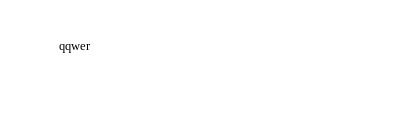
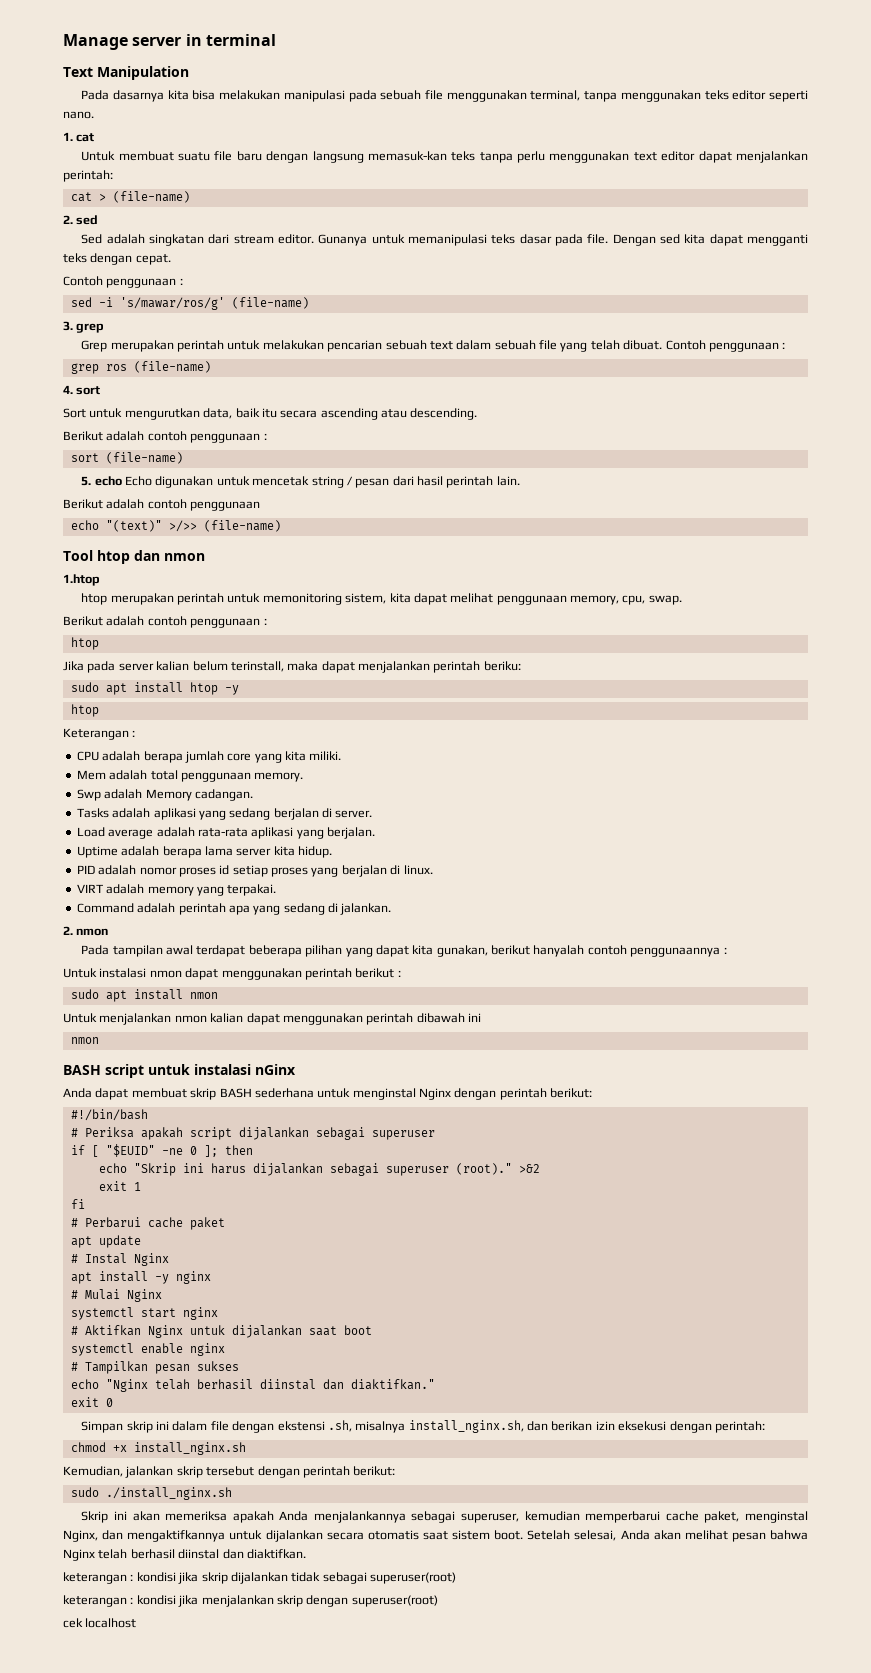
[59,44,91,53] qqwer -> [63,34,276,50] [63,66,189,80] [81,90,809,102] [63,111,94,119] [63,132,95,142] [81,151,808,163] [63,170,113,182] [70,191,190,203] [63,215,99,225] [81,234,808,246] [63,253,171,265] [63,276,183,288] [70,297,309,310] [63,321,105,333] [81,340,786,352] [70,361,211,374] [63,385,101,395] [63,408,478,420] [63,431,267,443] [70,452,183,464] [81,476,520,488] [63,499,261,511] [70,520,281,532] [63,550,205,564] [63,574,100,586] [81,593,682,605] [63,616,267,628] [70,637,99,650] [63,661,521,673] [70,682,239,695] [70,704,99,717] [63,728,136,740] [76,751,342,763] [76,770,304,782] [76,789,253,801] [76,808,373,820] [76,827,375,839] [76,846,332,858] [76,865,433,877] [76,884,277,896] [76,903,392,915] [63,926,109,936] [81,945,727,957] [63,968,401,980] [70,989,218,1002] [63,1013,481,1025] [70,1037,99,1044] [63,1064,296,1078] [63,1088,593,1100] [70,1109,148,1121] [70,1127,435,1140] [70,1144,253,1157] [98,1163,540,1176] [98,1181,141,1191] [70,1199,85,1209] [70,1217,225,1230] [70,1235,141,1248] [70,1253,169,1266] [70,1271,211,1284] [70,1289,162,1302] [70,1307,218,1320] [70,1325,372,1338] [70,1343,225,1356] [70,1361,239,1374] [70,1379,435,1392] [70,1397,113,1407] [81,1420,765,1433] [70,1442,246,1455] [63,1466,396,1478] [70,1487,232,1500] [81,1511,808,1523] [63,1530,808,1542] [63,1549,306,1561] [63,1572,456,1584] [63,1595,438,1607] [63,1618,137,1628] Manage server in terminal // Text Manipulation // Pada dasarnya kita bisa melakukan manipulasi pada sebuah file menggunakan terminal, tanpa menggunakan teks editor seperti nano. // 1. cat // Untuk membuat suatu file baru dengan langsung memasuk-kan teks tanpa perlu menggunakan text editor dapat menjalankan perintah: // cat > (file-name) // 2. sed // Sed adalah singkatan dari stream editor. Gunanya untuk memanipulasi teks dasar pada file. Dengan sed kita dapat mengganti teks dengan cepat. // Contoh penggunaan : // sed -i 's/mawar/ros/g' (file-name) // 3. grep // Grep merupakan perintah untuk melakukan pencarian sebuah text dalam sebuah file yang telah dibuat. Contoh penggunaan : // grep ros (file-name) // 4. sort // Sort untuk mengurutkan data, baik itu secara ascending atau descending. // Berikut adalah contoh penggunaan : // sort (file-name) // 5. echo Echo digunakan untuk mencetak string / pesan dari hasil perintah lain. // Berikut adalah contoh penggunaan // echo "(text)" >/>> (file-name) // Tool htop dan nmon // 1.htop // htop merupakan perintah untuk memonitoring sistem, kita dapat melihat penggunaan memory, cpu, swap. // Berikut adalah contoh penggunaan : // htop // Jika pada server kalian belum terinstall, maka dapat menjalankan perintah beriku: // sudo apt install htop -y // htop // Keterangan : // CPU adalah berapa jumlah core yang kita miliki. // Mem adalah total penggunaan memory. // Swp adalah Memory cadangan. // Tasks adalah aplikasi yang sedang berjalan di server. // Load average adalah rata-rata aplikasi yang berjalan. // Uptime adalah berapa lama server kita hidup. // PID adalah nomor proses id setiap proses yang berjalan di linux. // VIRT adalah memory yang terpakai. // Command adalah perintah apa yang sedang di jalankan. // 2. nmon // Pada tampilan awal terdapat beberapa pilihan yang dapat kita gunakan, berikut hanyalah contoh penggunaannya : // Untuk instalasi nmon dapat menggunakan perintah berikut : // sudo apt install nmon // Untuk menjalankan nmon kalian dapat menggunakan perintah dibawah ini // nmon // BASH script untuk instalasi nGinx // Anda dapat membuat skrip BASH sederhana untuk menginstal Nginx dengan perintah berikut: // #!/bin/bash // # Periksa apakah script dijalankan sebagai superuser // if [ "$EUID" -ne 0 ]; then // echo "Skrip ini harus dijalankan sebagai superuser (root)." >&2 // exit 1 // fi // # Perbarui cache paket // apt update // # Instal Nginx // apt install -y nginx // # Mulai Nginx // systemctl start nginx // # Aktifkan Nginx untuk dijalankan saat boot // systemctl enable nginx // # Tampilkan pesan sukses // echo "Nginx telah berhasil diinstal dan diaktifkan." // exit 0 // Simpan skrip ini dalam file dengan ekstensi .sh, misalnya install_nginx.sh, dan berikan izin eksekusi dengan perintah: // chmod +x install_nginx.sh // Kemudian, jalankan skrip tersebut dengan perintah berikut: // sudo ./install_nginx.sh // Skrip ini akan memeriksa apakah Anda menjalankannya sebagai superuser, kemudian memperbarui cache paket, menginstal Nginx, dan mengaktifkannya untuk dijalankan secara otomatis saat sistem boot. Setelah selesai, Anda akan melihat pesan bahwa Nginx telah berhasil diinstal dan diaktifkan. // keterangan : kondisi jika skrip dijalankan tidak sebagai superuser(root) // keterangan : kondisi jika menjalankan skrip dengan superuser(root) // cek localhost

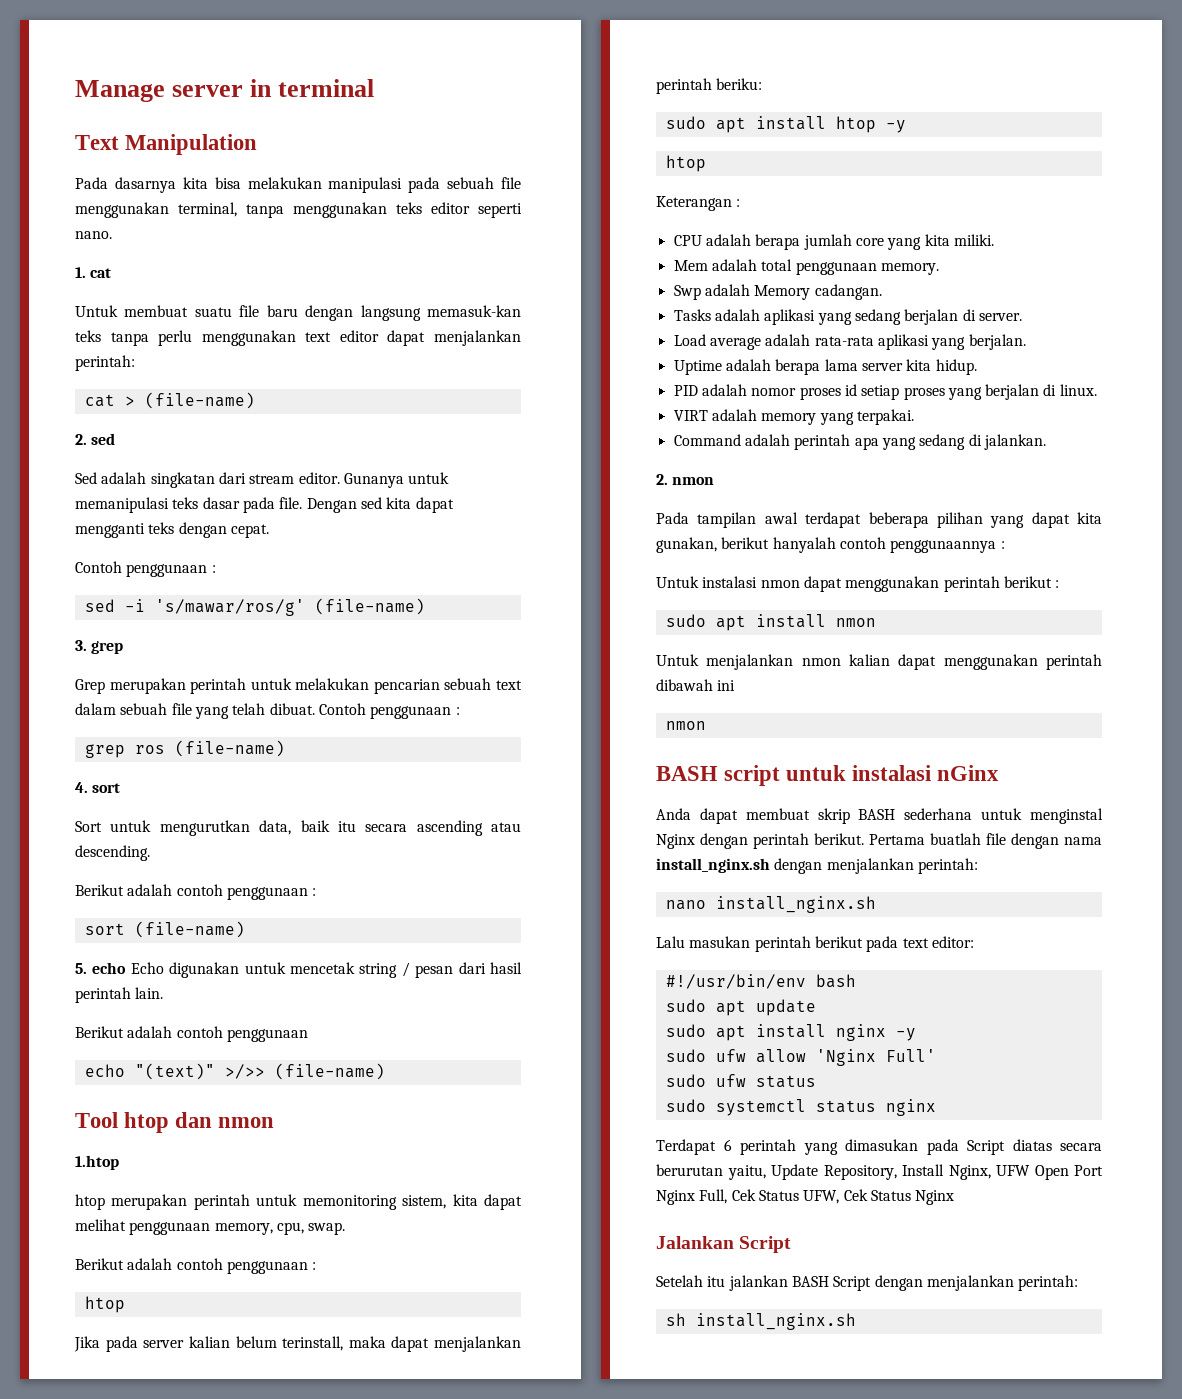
[550,1088,593,1098] [70,1109,148,1121] [70,1127,435,1140] [70,1144,253,1157] [98,1163,540,1176] [98,1181,141,1191] [70,1199,85,1209] [70,1217,225,1230] [70,1235,141,1248] [70,1253,169,1266] [70,1271,211,1284] [70,1289,162,1302] [70,1307,218,1320] [70,1325,372,1338] [70,1343,225,1356] [70,1361,239,1374] [70,1379,435,1392] [70,1397,113,1407] [81,1420,765,1433] [70,1442,246,1455] [63,1466,396,1478] [70,1487,232,1500] [81,1511,808,1523] [63,1530,808,1542] [63,1549,306,1561] [63,1572,456,1584] [63,1595,438,1607] [63,1618,137,1628] berikut: // #!/bin/bash // # Periksa apakah script dijalankan sebagai superuser // if [ "$EUID" -ne 0 ]; then // echo "Skrip ini harus dijalankan sebagai superuser (root)." >&2 // exit 1 // fi // # Perbarui cache paket // apt update // # Instal Nginx // apt install -y nginx // # Mulai Nginx // systemctl start nginx // # Aktifkan Nginx untuk dijalankan saat boot // systemctl enable nginx // # Tampilkan pesan sukses // echo "Nginx telah berhasil diinstal dan diaktifkan." // exit 0 // Simpan skrip ini dalam file dengan ekstensi .sh, misalnya install_nginx.sh, dan berikan izin eksekusi dengan perintah: // chmod +x install_nginx.sh // Kemudian, jalankan skrip tersebut dengan perintah berikut: // sudo ./install_nginx.sh // Skrip ini akan memeriksa apakah Anda menjalankannya sebagai superuser, kemudian memperbarui cache paket, menginstal Nginx, dan mengaktifkannya untuk dijalankan secara otomatis saat sistem boot. Setelah selesai, Anda akan melihat pesan bahwa Nginx telah berhasil diinstal dan diaktifkan. // keterangan : kondisi jika skrip dijalankan tidak sebagai superuser(root) // keterangan : kondisi jika menjalankan skrip dengan superuser(root) // cek localhost -> [814,833,1102,849] [656,858,978,874] [665,896,876,913] [656,936,974,952] [665,974,856,989] [665,999,816,1016] [665,1024,916,1041] [665,1049,936,1066] [665,1074,816,1088] [665,1099,936,1116] [656,1139,1102,1155] [656,1164,1103,1180] [656,1189,955,1205] [656,1236,792,1253] [656,1275,1079,1291] [665,1313,856,1330] berikut. Pertama buatlah file dengan nama install_nginx.sh dengan menjalankan perintah: // nano install_nginx.sh // Lalu masukan perintah berikut pada text editor: // #!/usr/bin/env bash // sudo apt update // sudo apt install nginx -y // sudo ufw allow 'Nginx Full' // sudo ufw status // sudo systemctl status nginx // Terdapat 6 perintah yang dimasukan pada Script diatas secara berurutan yaitu, Update Repository, Install Nginx, UFW Open Port Nginx Full, Cek Status UFW, Cek Status Nginx // Jalankan Script // Setelah itu jalankan BASH Script dengan menjalankan perintah: // sh install_nginx.sh

